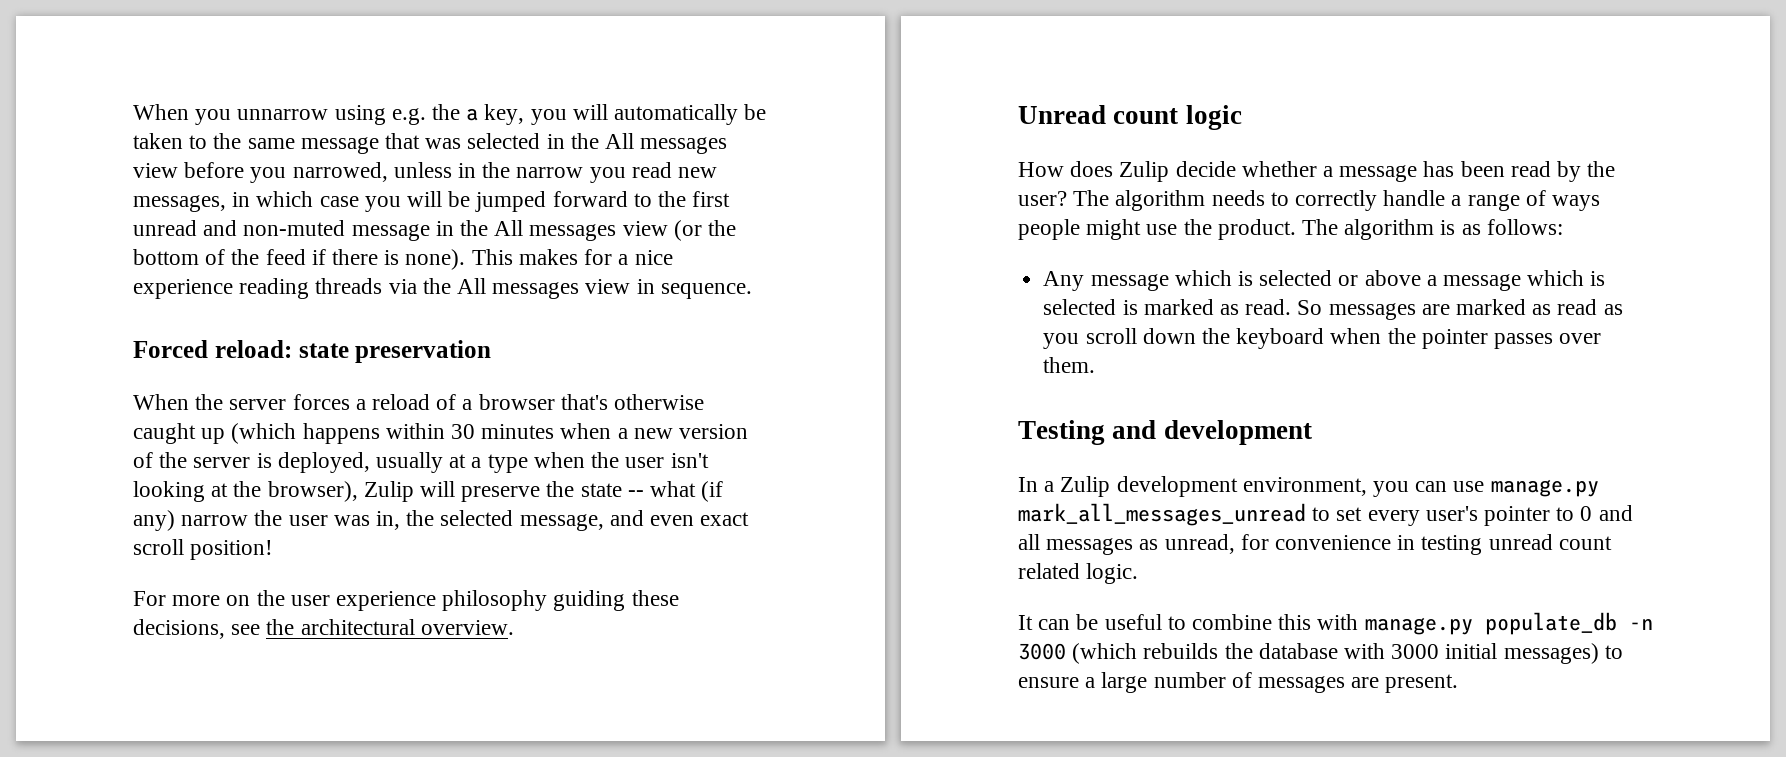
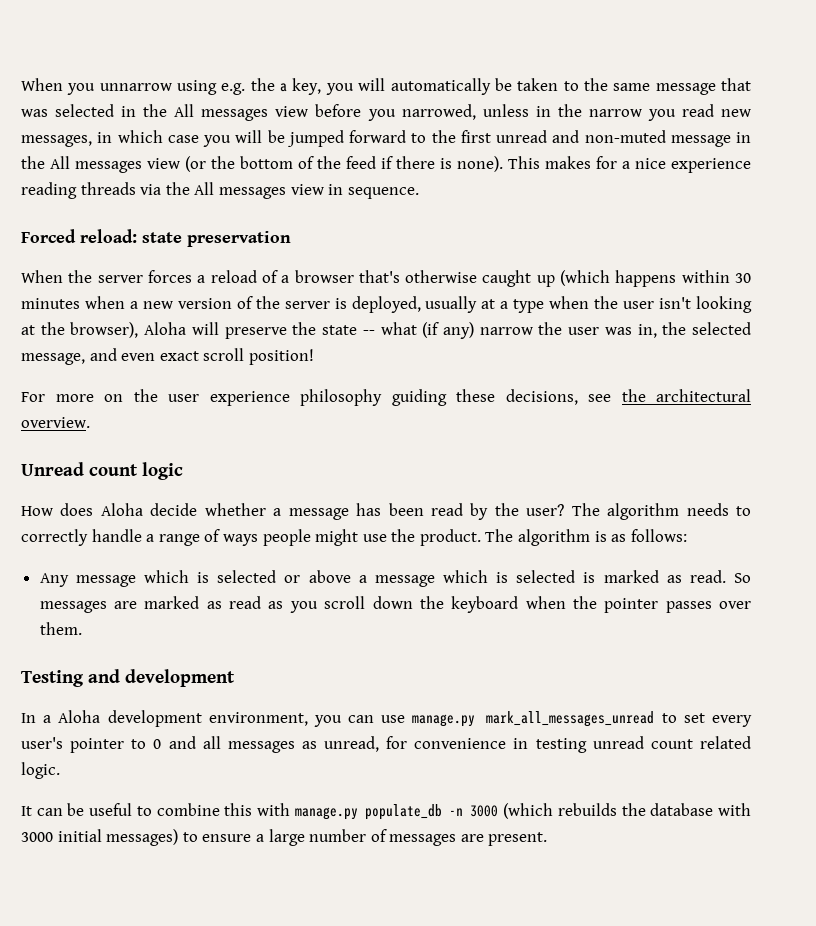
[363,481,414,502] Zulip -> [144,322,187,335] Aloha
[1119,161,1170,182] Zulip -> [100,503,143,516] Aloha
[1060,476,1111,497] Zulip -> [58,710,101,723] Aloha

